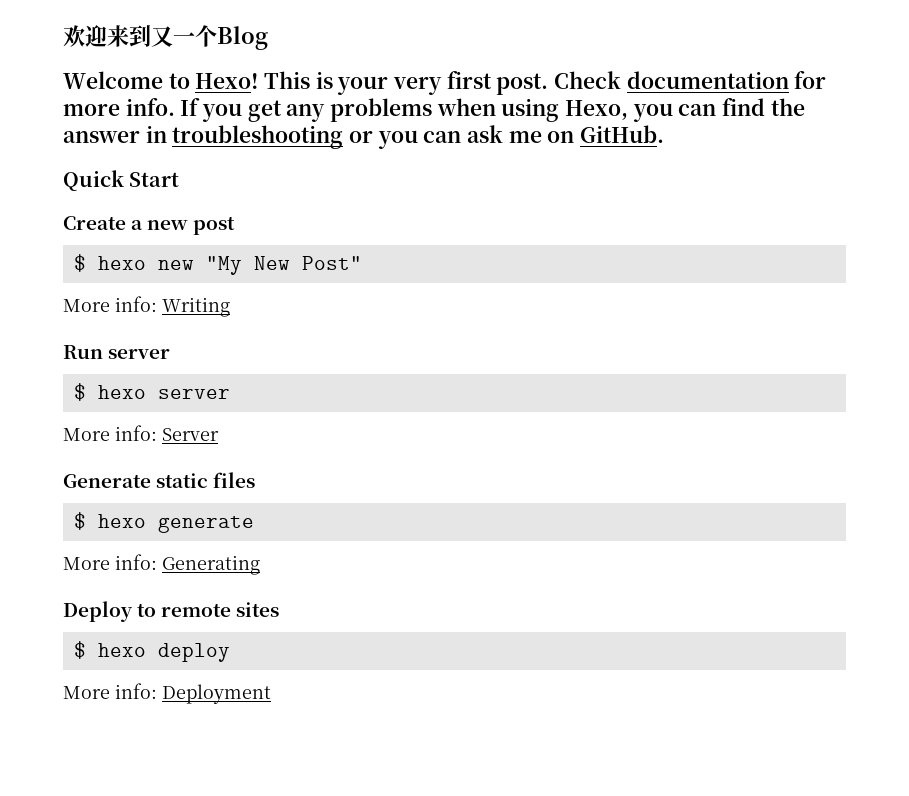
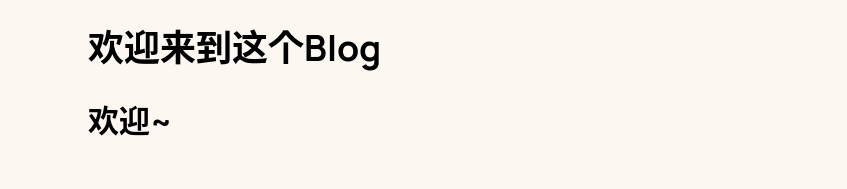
[151,26,195,47] 又一 -> [232,29,268,65] 这
[63,71,827,95] [63,98,805,122] [63,125,665,149] [63,170,180,191] [63,216,236,235] [73,254,362,275] [63,296,230,317] [63,345,171,359] [73,383,230,401] [63,425,219,441] [63,472,256,488] [73,512,254,533] [63,554,260,575] [63,601,280,622] [73,641,230,662] [63,683,271,704] Welcome to Hexo! This is your very first post. Check documentation for more info. If you get any problems when using Hexo, you can find the answer in troubleshooting or you can ask me on GitHub. // Quick Start // Create a new post // $ hexo new "My New Post" // More info: Writing // Run server // $ hexo server // More info: Server // Generate static files // $ hexo generate // More info: Generating // Deploy to remote sites // $ hexo deploy // More info: Deployment -> [88,105,172,136] 欢迎~

